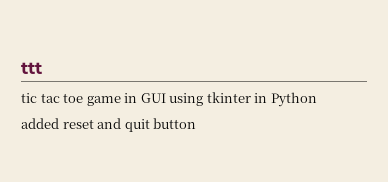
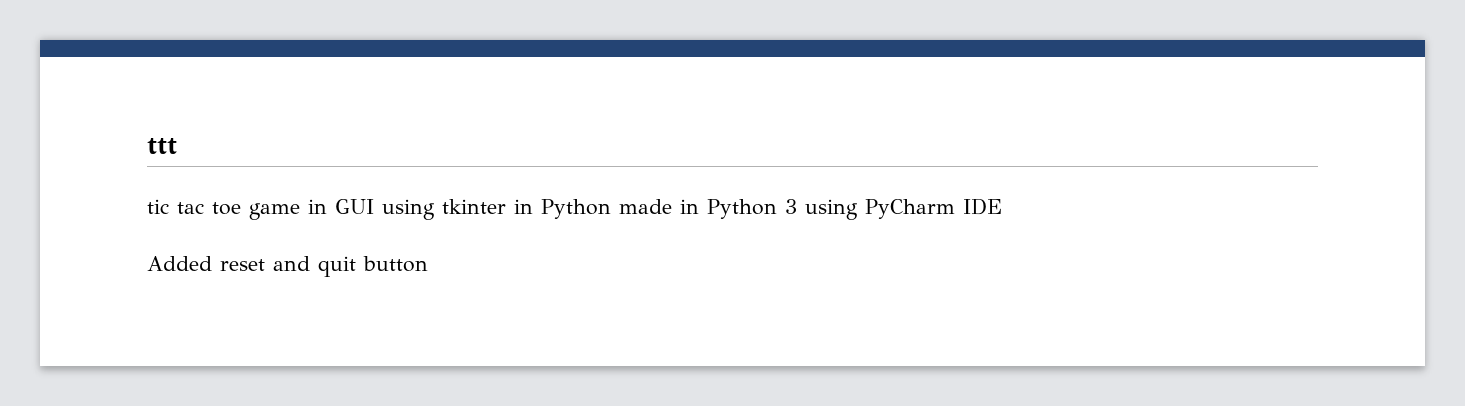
[21,118,59,129] // added -> [619,198,1002,220] [147,256,212,271] made in Python 3 using PyCharm IDE // Added

